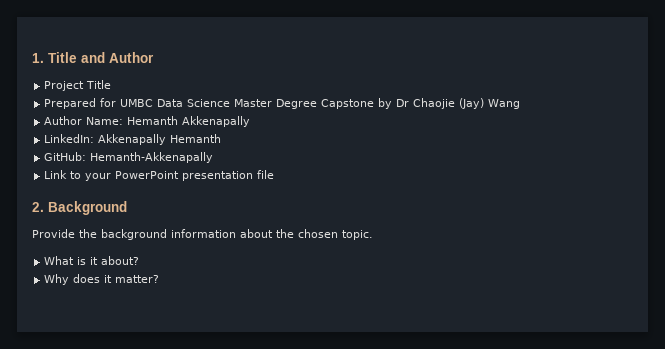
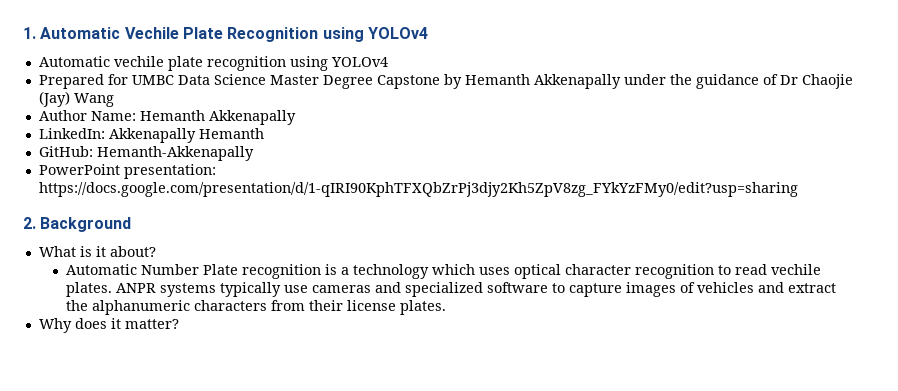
[48,52,154,63] [44,80,112,91] Title and Author // Project Title -> [40,27,428,42] [38,56,388,71] Automatic Vechile Plate Recognition using YOLOv4 // Automatic vechile plate recognition using YOLOv4
(393, 103) none -> [464,74,778,89] Hemanth Akkenapally under the guidance of
[44,170,275,181] [32,201,127,215] [32,229,373,240] [44,256,140,265] Link to your PowerPoint presentation file // 2. Background // Provide the background information about the chosen topic. // What is it about? -> [38,164,216,179] [38,182,798,197] [23,217,132,232] [38,246,156,257] [66,264,822,279] [66,282,837,297] [66,300,447,315] PowerPoint presentation: https://docs.google.com/presentation/d/1-qIRI90KphTFXQbZrPj3djy2Kh5ZpV8zg_FYkYzFMy0/edit?usp=sharing // 2. Background // What is it about? // Automatic Number Plate recognition is a technology which uses optical character recognition to read vechile plates. ANPR systems typically use cameras and specialized software to capture images of vehicles and extract the alphanumeric characters from their license plates.

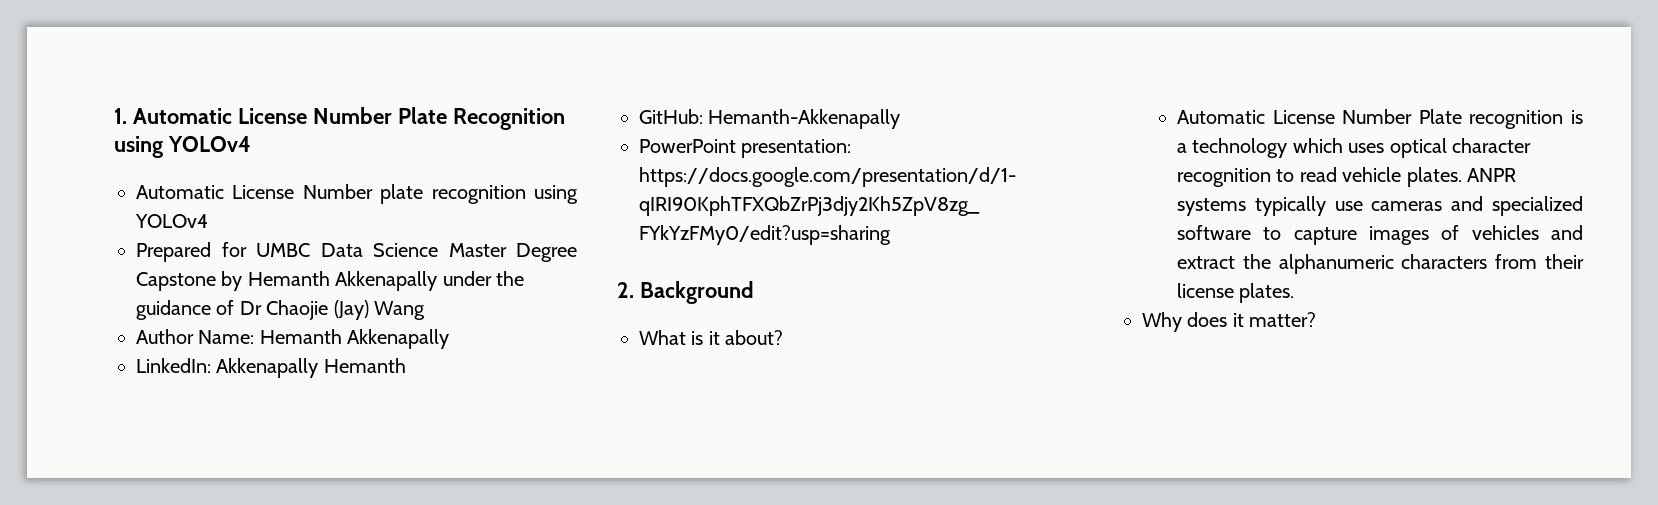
[124,27,179,39] Vechile -> [237,107,392,124] License Number
[113,56,164,67] vechile -> [232,184,373,199] License Number
(138, 269) none -> [1272,110,1335,124] License
[771,264,822,275] vechile -> [1342,167,1402,182] vehicle

